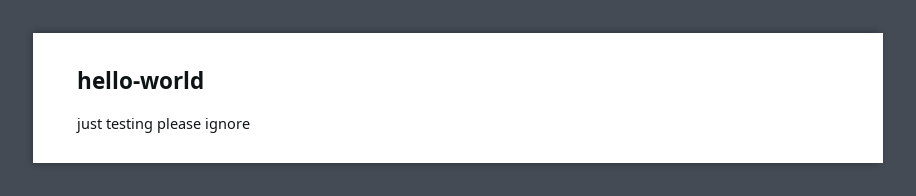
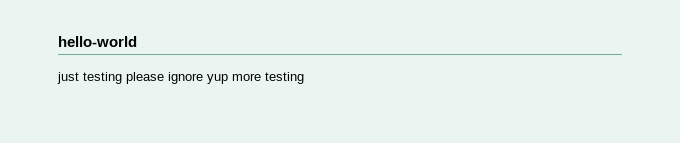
(250, 125) none -> [207,72,304,84] yup more testing

